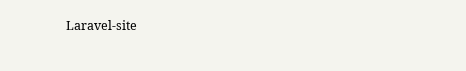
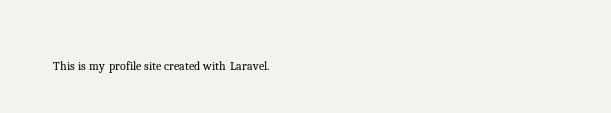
[66,20,137,30] Laravel-site -> [53,61,269,73] This is my profile site created with Laravel.

